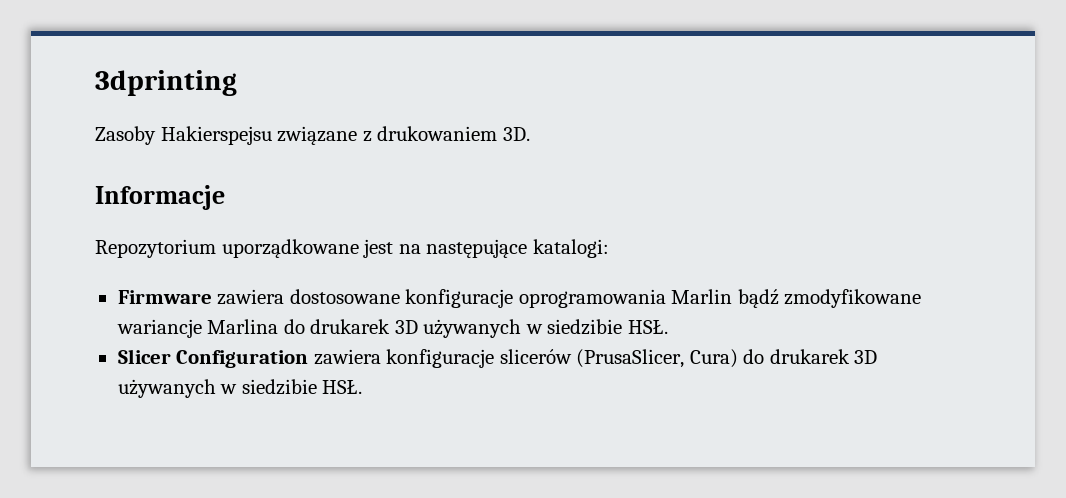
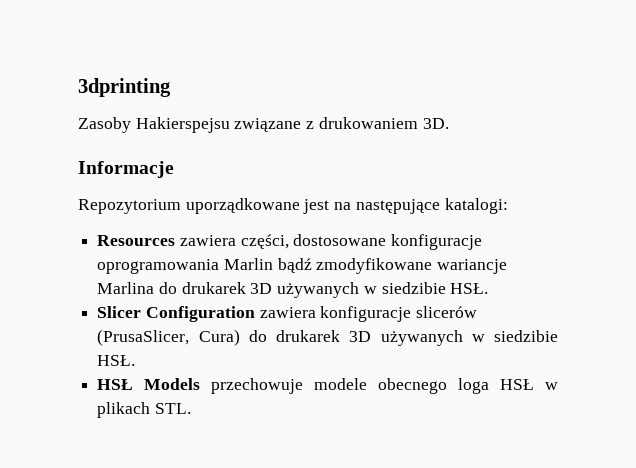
[117,289,285,305] Firmware zawiera -> [97,234,289,249] Resources zawiera części,
(363, 387) none -> [97,378,558,394] [97,402,191,418] // HSŁ Models przechowuje modele obecnego loga HSŁ w plikach STL.

